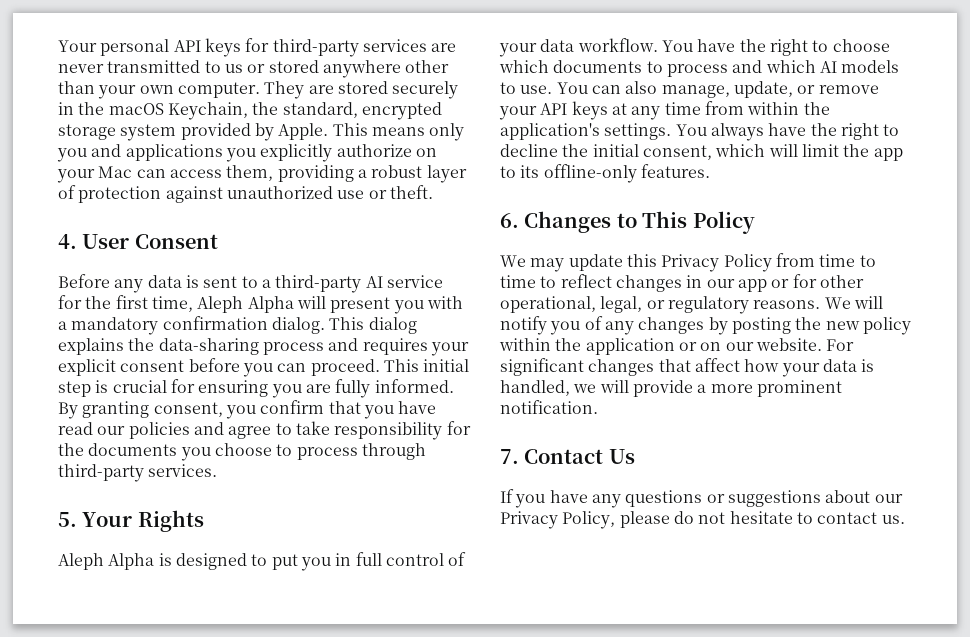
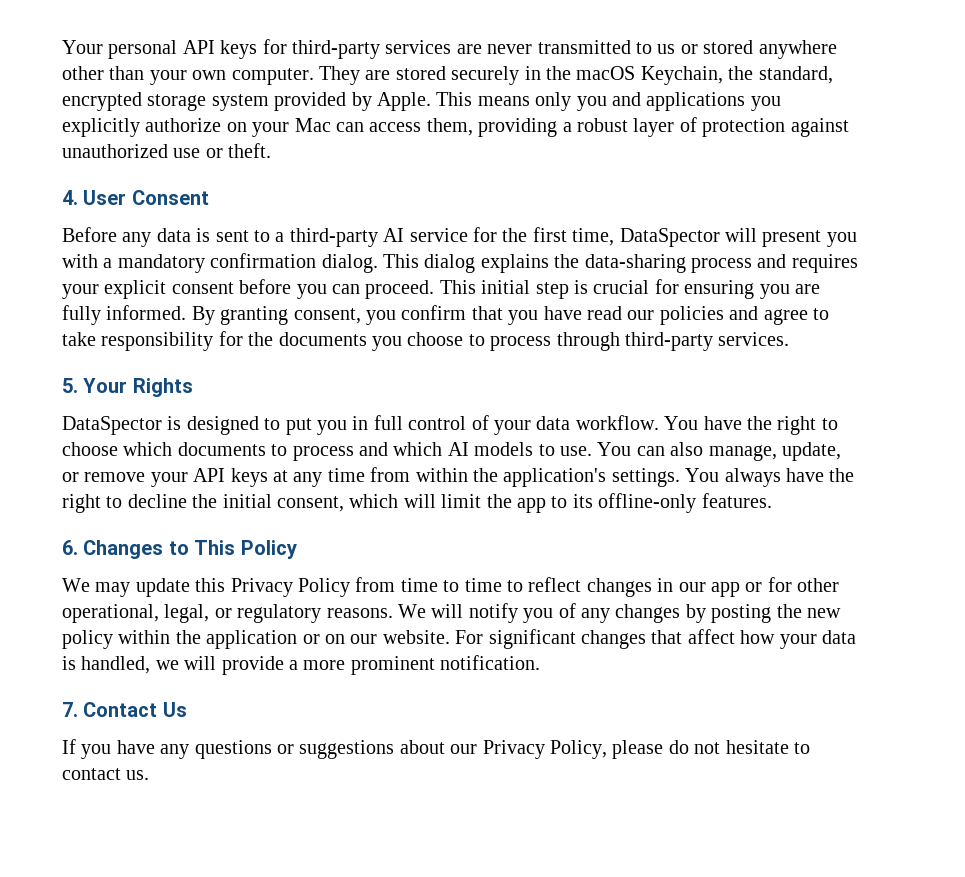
[197,296,294,313] Aleph Alpha -> [619,228,720,247] DataSpector
[58,553,155,570] Aleph Alpha -> [62,416,162,435] DataSpector

